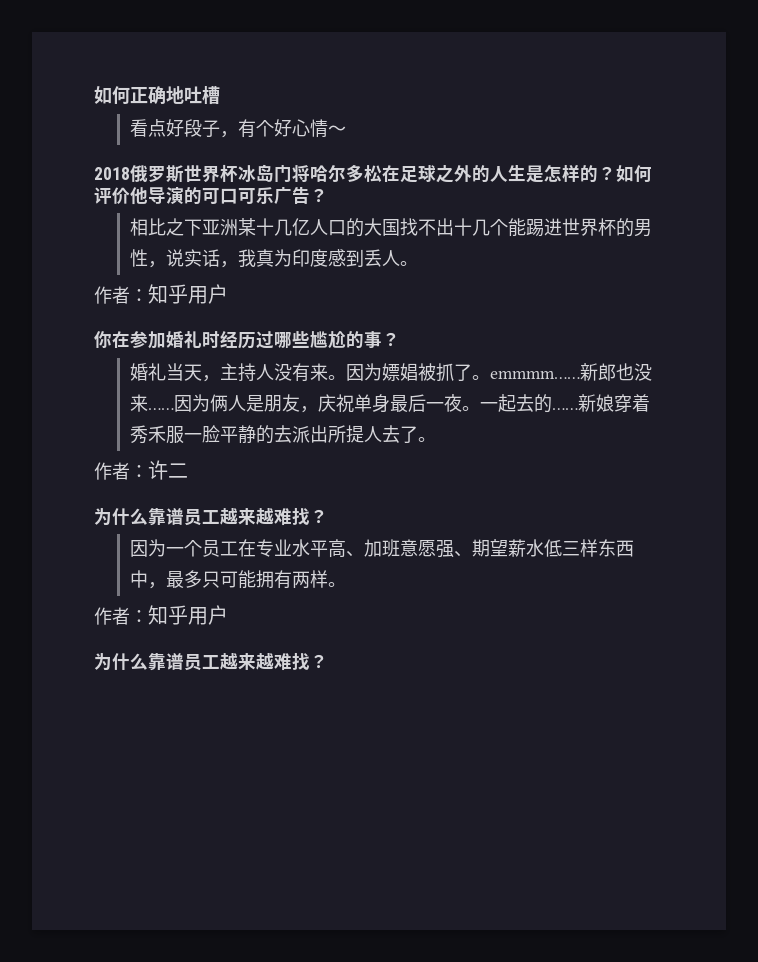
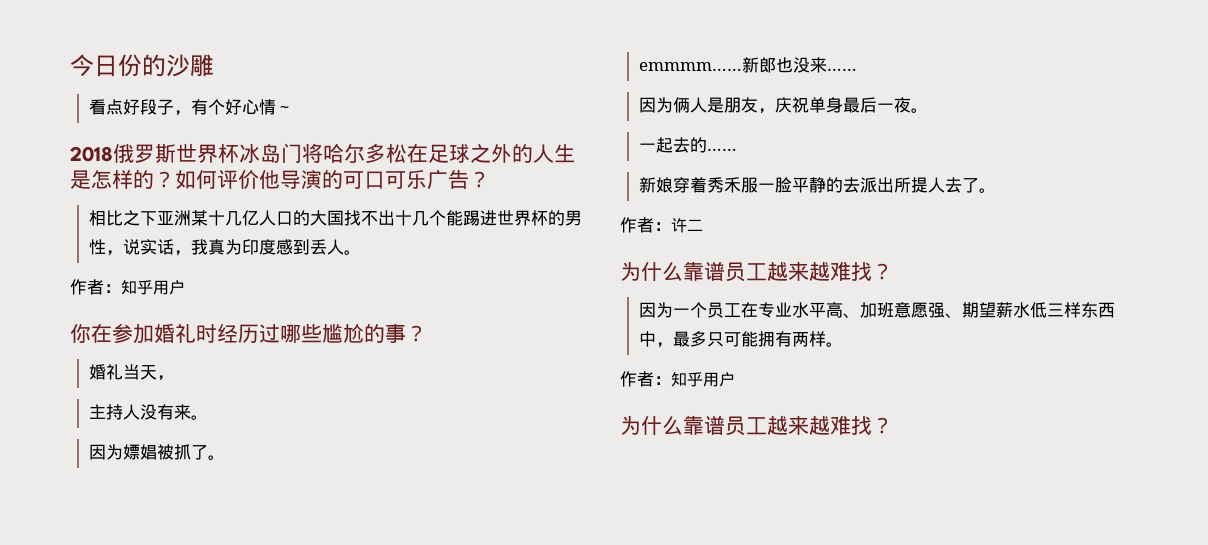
[94,86,220,105] 如何正确地吐槽 -> [70,54,214,77] 今日份的沙雕
(220, 378) none -> (174, 378) //
(346, 377) none -> (208, 417) //
(490, 377) none -> (225, 457) //
(174, 409) none -> (857, 69) //
(480, 408) none -> (928, 110) //
(578, 409) none -> (737, 149) //

